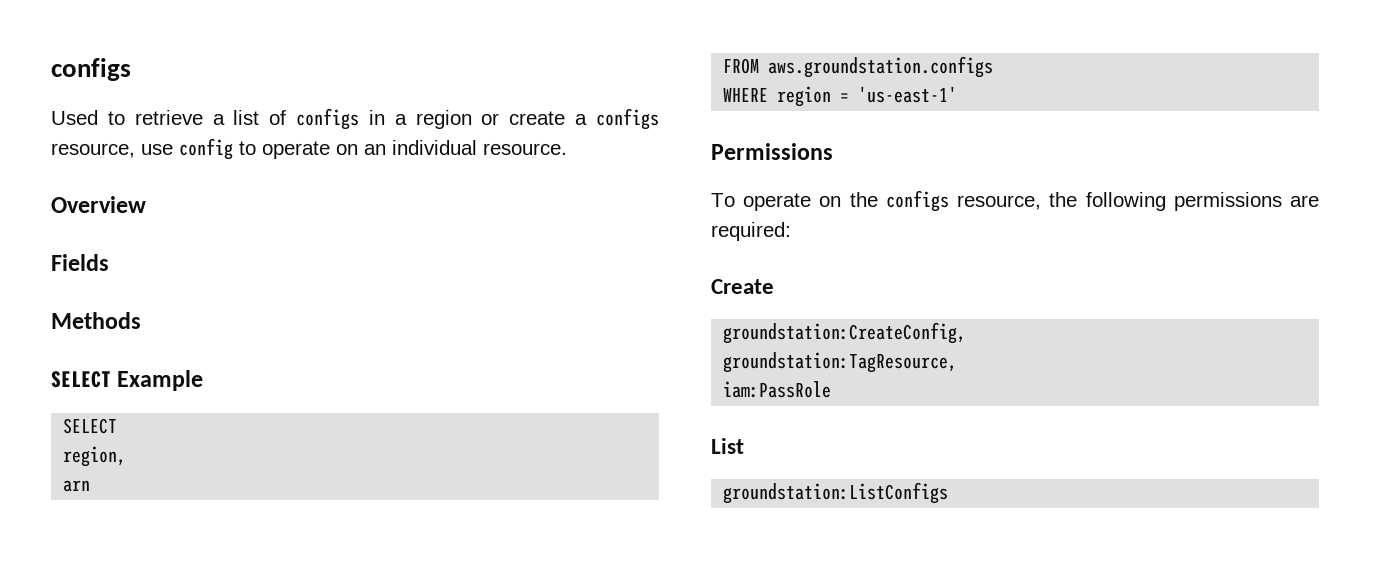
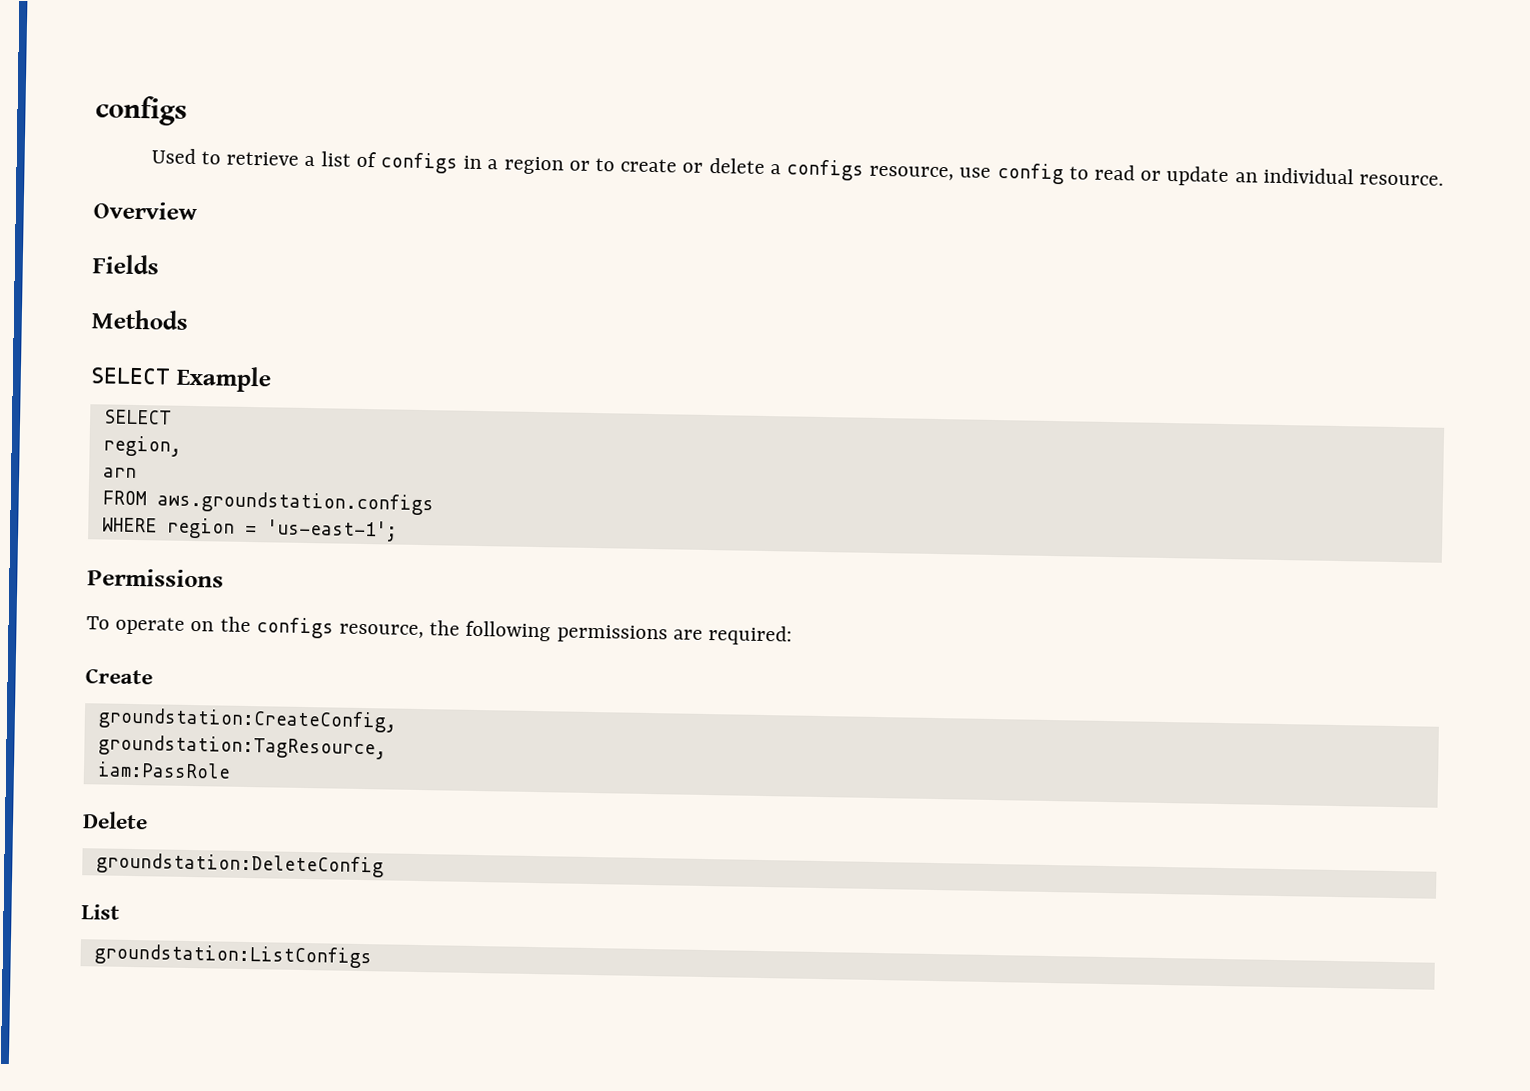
[509,111,566,125] create -> [594,157,765,174] to create or delete
[262,141,358,159] operate on -> [1094,164,1230,187] read or update
[858,86,958,103] 'us-east-1' -> [266,519,398,542] 'us-east-1';
(832, 389) none -> [82,811,148,830] [95,852,384,878] // Delete // groundstation:DeleteConfig

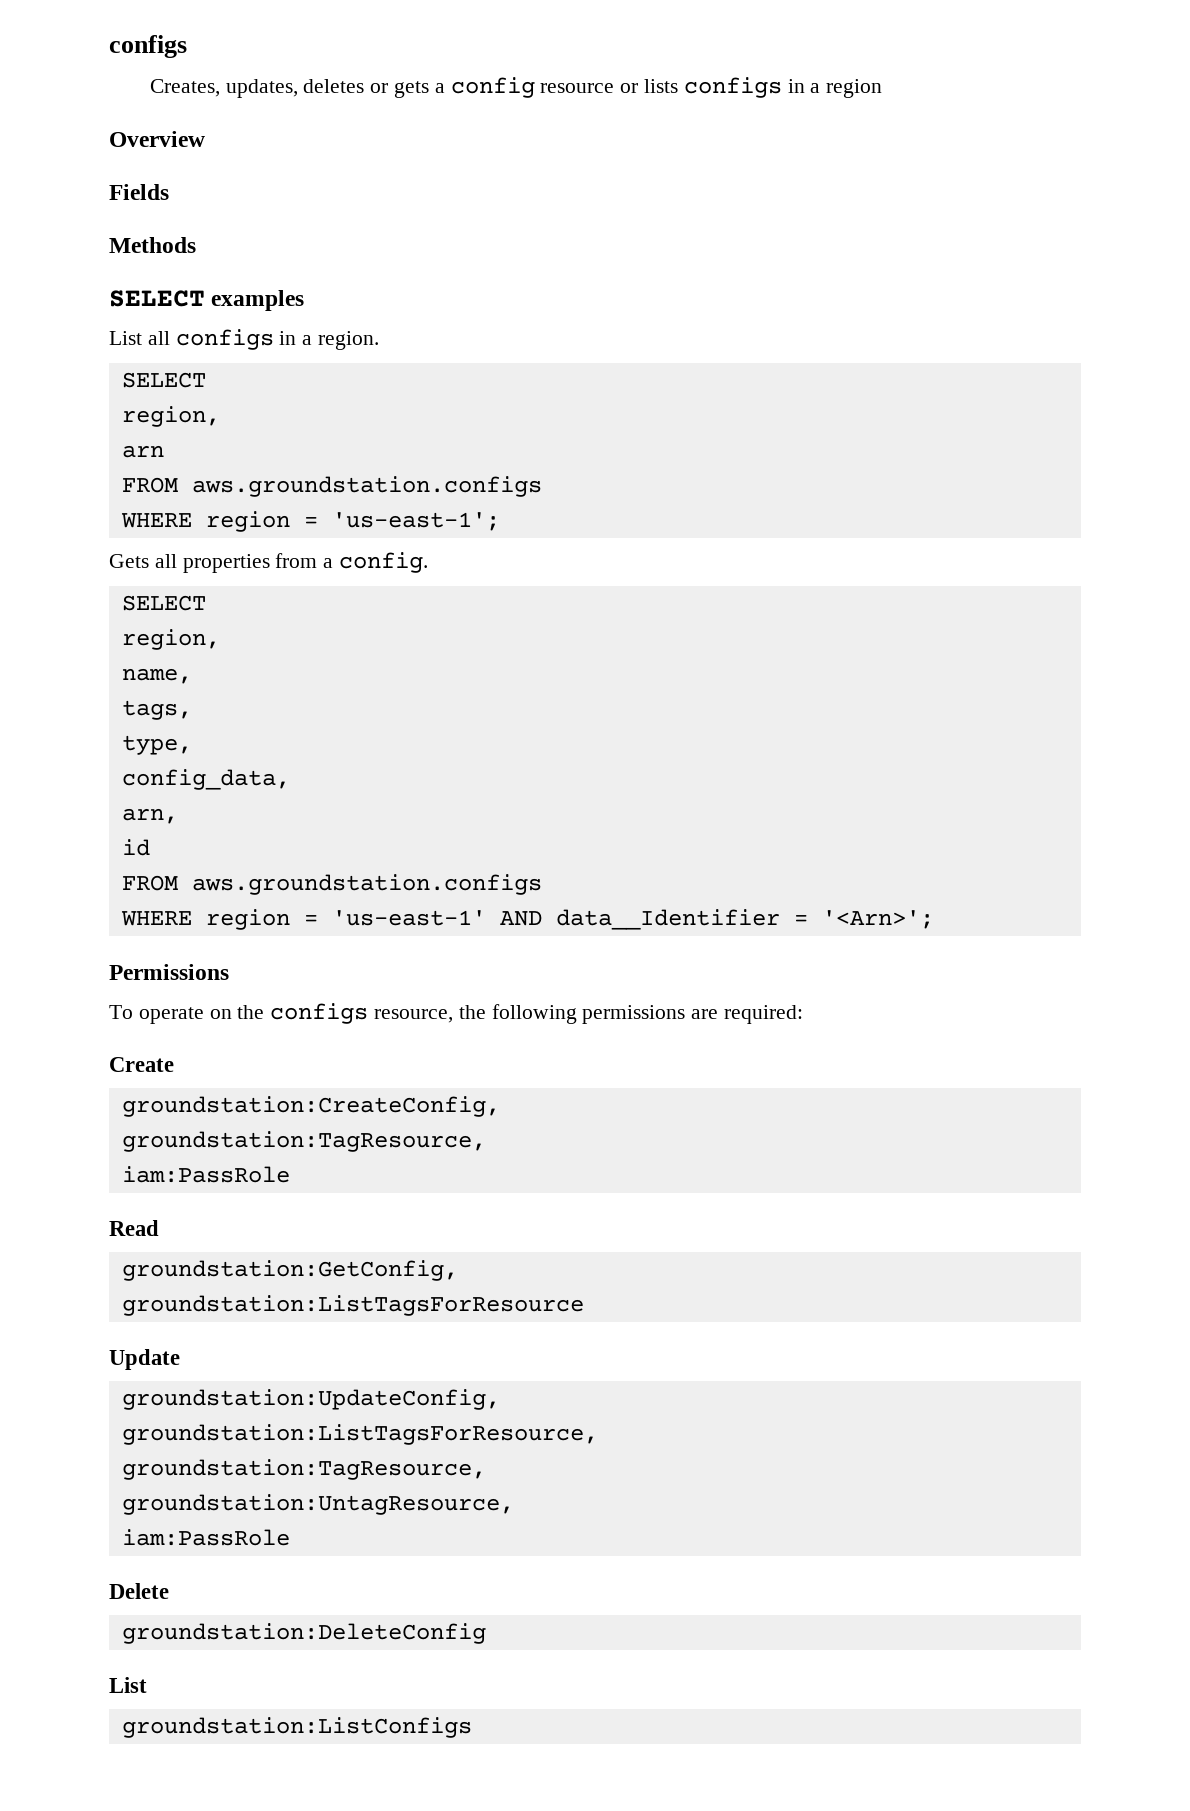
[150,148,1445,187] [93,201,197,221] [92,254,159,275] [91,309,189,330] [90,365,272,393] Used to retrieve a list of configs in a region or to create or delete a configs resource, use config to read or update an individual resource. // Overview // Fields // Methods // SELECT Example -> [149,77,883,98] [109,131,205,147] [109,184,169,200] [109,237,196,253] [109,290,305,311] [109,329,380,350] Creates, updates, deletes or gets a config resource or lists configs in a region // Overview // Fields // Methods // SELECT examples // List all configs in a region.
(398, 530) none -> [109,552,429,573] [121,595,206,611] [121,629,220,650] [121,668,192,684] [121,700,192,720] [121,735,192,755] [121,769,290,790] [121,808,178,824] [121,839,150,856] [121,874,542,895] [120,909,934,930] // Gets all properties from a config. // SELECT // region, // name, // tags, // type, // config_data, // arn, // id // FROM aws.groundstation.configs // WHERE region = 'us-east-1' AND data__Identifier = '<Arn>';
(231, 770) none -> [109,1220,159,1236] [121,1260,458,1281] [121,1295,584,1316] [109,1349,180,1370] [121,1389,500,1410] [121,1424,598,1445] [121,1459,486,1480] [121,1494,514,1515] [121,1529,290,1546] // Read // groundstation:GetConfig, // groundstation:ListTagsForResource // Update // groundstation:UpdateConfig, // groundstation:ListTagsForResource, // groundstation:TagResource, // groundstation:UntagResource, // iam:PassRole

